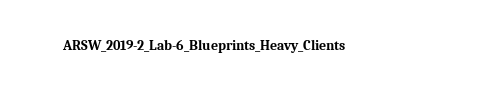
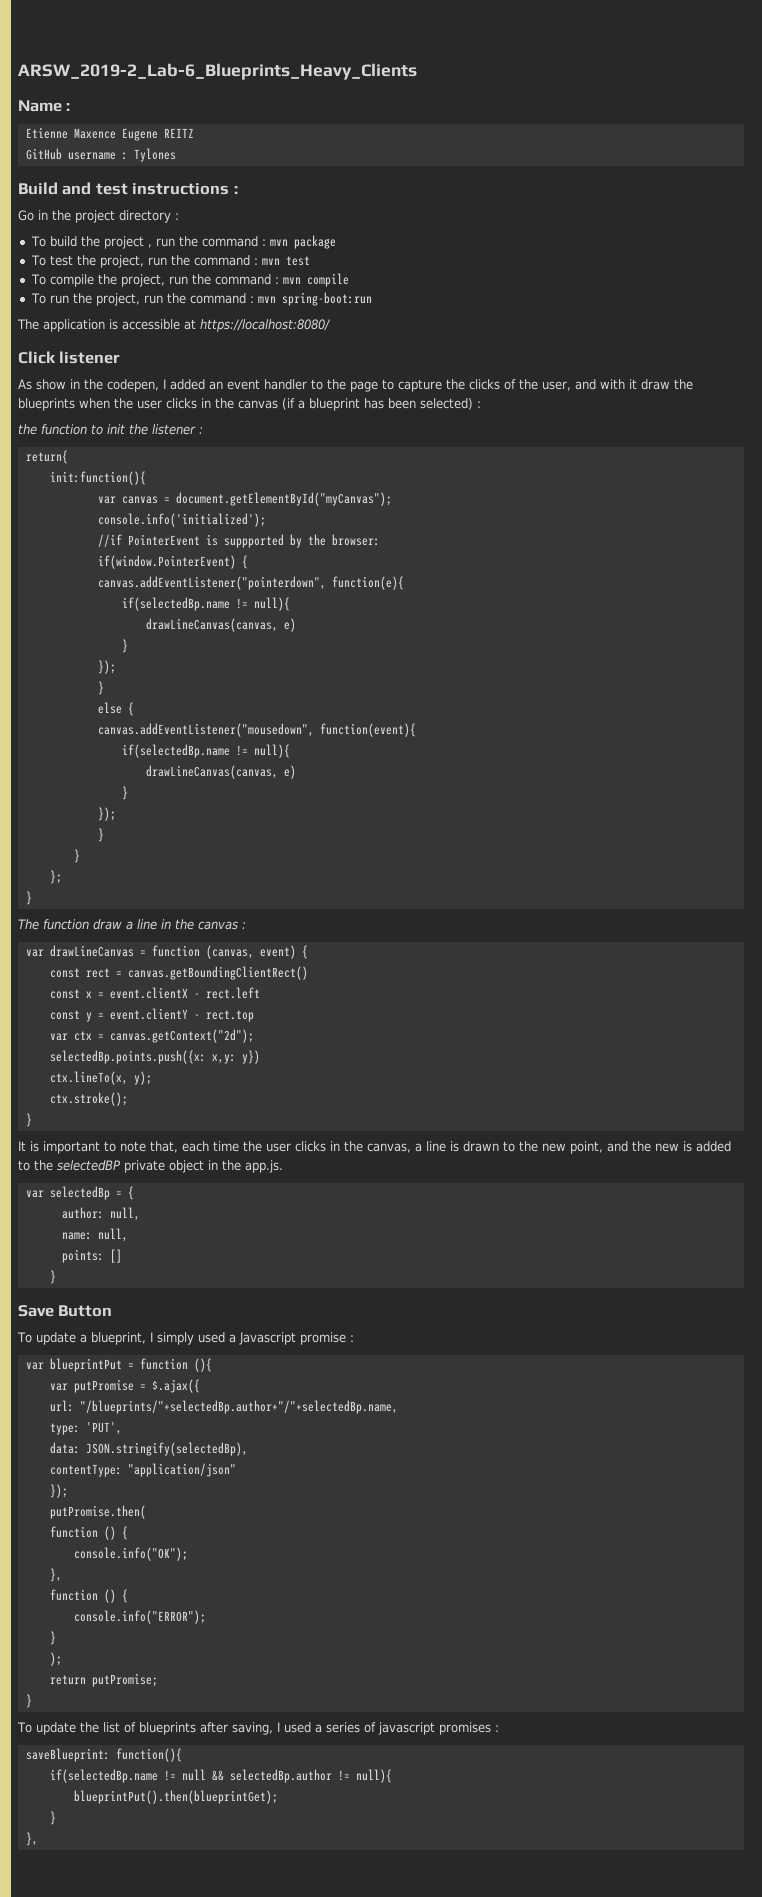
(345, 46) none -> [18,100,71,112] [25,127,194,141] [25,148,176,162] [18,182,238,195] [18,210,179,223] [30,235,336,249] [30,255,310,268] [30,273,349,287] [30,292,372,306] [17,319,330,332] [18,351,121,364] [18,379,693,392] [18,398,481,411] [18,424,203,435] [25,450,68,464] [49,471,146,485] [97,492,392,506] [97,513,266,527] [97,534,380,548] [97,555,248,569] [97,576,404,590] [121,597,290,611] [145,618,296,632] [121,639,128,653] [97,660,116,674] [97,681,104,695] [97,702,134,716] [97,723,416,737] [121,744,290,758] [145,765,296,779] [121,786,128,800] [97,807,116,821] [97,828,104,842] [73,849,80,863] [49,870,62,884] [25,891,32,905] [18,919,246,930] [25,945,308,959] [49,966,308,980] [49,987,260,999] [49,1008,254,1022] [49,1029,254,1043] [49,1050,260,1064] [49,1071,152,1085] [49,1092,128,1106] [25,1113,32,1127] [18,1141,731,1154] [18,1160,283,1173] [25,1186,134,1200] [61,1207,140,1221] [61,1228,128,1242] [61,1249,122,1263] [49,1270,56,1284] [18,1305,113,1317] [17,1332,354,1345] [25,1358,212,1372] [49,1379,200,1393] [49,1400,398,1414] [49,1422,122,1435] [49,1442,248,1456] [49,1463,236,1477] [49,1484,68,1498] [49,1505,146,1519] [49,1526,128,1540] [73,1547,188,1561] [49,1568,62,1582] [49,1589,128,1603] [73,1610,206,1624] [49,1631,56,1645] [49,1652,62,1666] [49,1673,158,1687] [25,1694,32,1708] [17,1722,499,1735] [25,1748,182,1762] [49,1769,392,1783] [73,1790,278,1804] [49,1811,56,1825] [25,1832,38,1846] // Name : // Etienne Maxence Eugene REITZ // GitHub username : Tylones // Build and test instructions : // Go in the project directory : // To build the project , run the command : mvn package // To test the project, run the command : mvn test // To compile the project, run the command : mvn compile // To run the project, run the command : mvn spring-boot:run // The application is accessible at https://localhost:8080/ // Click listener // As show in the codepen, I added an event handler to the page to capture the clicks of the user, and with it draw the blueprints when the user clicks in the canvas (if a blueprint has been selected) : // the function to init the listener : // return{ // init:function(){ // var canvas = document.getElementById("myCanvas"); // console.info('initialized'); // //if PointerEvent is suppported by the browser: // if(window.PointerEvent) { // canvas.addEventListener("pointerdown", function(e){ // if(selectedBp.name != null){ // drawLineCanvas(canvas, e) // } // }); // } // else { // canvas.addEventListener("mousedown", function(event){ // if(selectedBp.name != null){ // drawLineCanvas(canvas, e) // } // }); // } // } // }; // } // The function draw a line in the canvas : // var drawLineCanvas = function (canvas, event) { // const rect = canvas.getBoundingClientRect() // const x = event.clientX - rect.left // const y = event.clientY - rect.top // var ctx = canvas.getContext("2d"); // selectedBp.points.push({x: x,y: y}) // ctx.lineTo(x, y); // ctx.stroke(); // } // It is important to note that, each time the user clicks in the canvas, a line is drawn to the new point, and the new is added to the selectedBP private object in the app.js. // var selectedBp = { // author: null, // name: null, // points: [] // } // Save Button // To update a blueprint, I simply used a Javascript promise : // var blueprintPut = function (){ // var putPromise = $.ajax({ // url: "/blueprints/"+selectedBp.author+"/"+selectedBp.name, // type: 'PUT', // data: JSON.stringify(selectedBp), // contentType: "application/json" // }); // putPromise.then( // function () { // console.info("OK"); // }, // function () { // console.info("ERROR"); // } // ); // return putPromise; // } // To update the list of blueprints after saving, I used a series of javascript promises : // saveBlueprint: function(){ // if(selectedBp.name != null && selectedBp.author != null){ // blueprintPut().then(blueprintGet); // } // },

